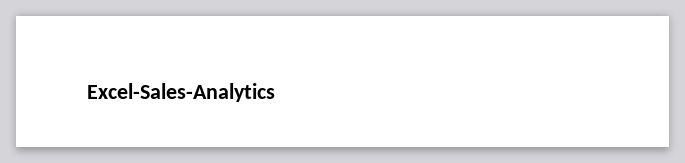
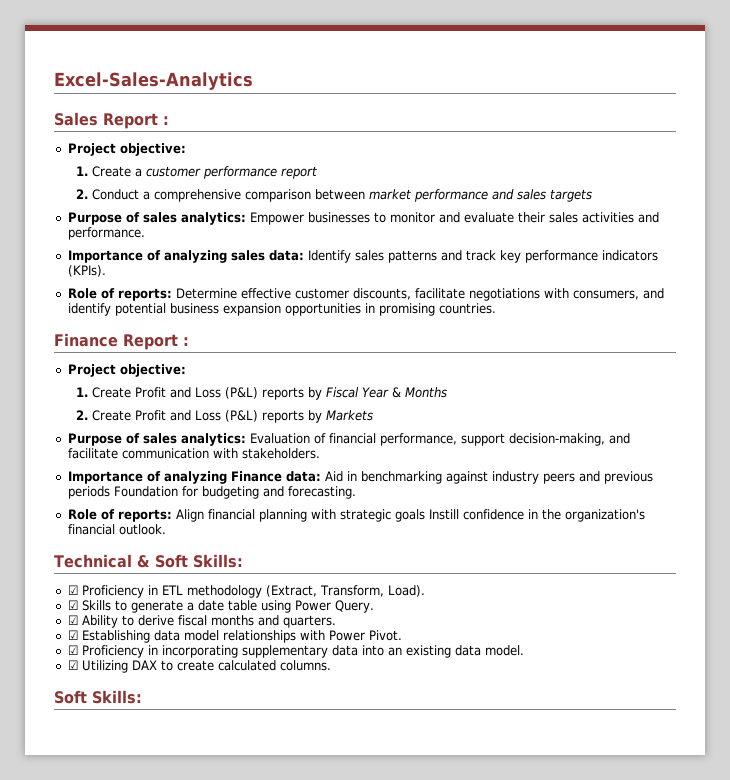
(275, 92) none -> [54,112,169,129] [67,143,186,156] [76,166,318,179] [76,189,593,202] [67,212,659,225] [67,227,145,240] [67,250,658,263] [67,265,106,277] [67,288,664,301] [67,303,496,316] [54,333,189,350] [67,364,186,377] [76,387,448,400] [76,410,374,423] [67,433,630,446] [67,448,320,459] [67,471,653,484] [67,486,356,499] [67,509,645,522] [67,524,166,535] [54,554,243,568] [67,585,425,598] [67,600,374,613] [67,615,336,628] [67,630,402,643] [67,645,524,658] [67,660,331,673] [54,690,142,704] // Sales Report : // Project objective: // 1. Create a customer performance report // 2. Conduct a comprehensive comparison between market performance and sales targets // Purpose of sales analytics: Empower businesses to monitor and evaluate their sales activities and performance. // Importance of analyzing sales data: Identify sales patterns and track key performance indicators (KPIs). // Role of reports: Determine effective customer discounts, facilitate negotiations with consumers, and identify potential business expansion opportunities in promising countries. // Finance Report : // Project objective: // 1. Create Profit and Loss (P&L) reports by Fiscal Year & Months // 2. Create Profit and Loss (P&L) reports by Markets // Purpose of sales analytics: Evaluation of financial performance, support decision-making, and facilitate communication with stakeholders. // Importance of analyzing Finance data: Aid in benchmarking against industry peers and previous periods Foundation for budgeting and forecasting. // Role of reports: Align financial planning with strategic goals Instill confidence in the organization's financial outlook. // Technical & Soft Skills: // ☑ Proficiency in ETL methodology (Extract, Transform, Load). // ☑ Skills to generate a date table using Power Query. // ☑ Ability to derive fiscal months and quarters. // ☑ Establishing data model relationships with Power Pivot. // ☑ Proficiency in incorporating supplementary data into an existing data model. // ☑ Utilizing DAX to create calculated columns. // Soft Skills:

